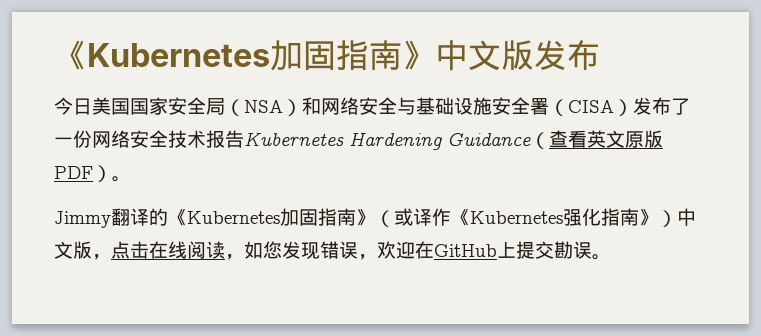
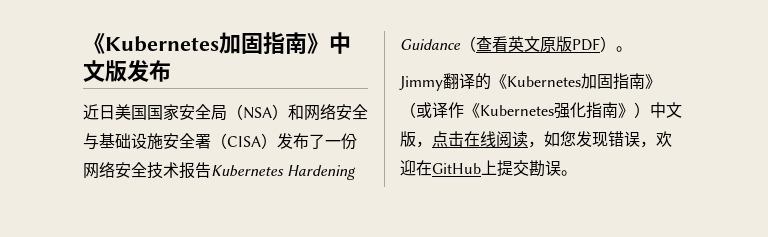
[54,97,73,115] 今 -> [83,104,99,120] 近

